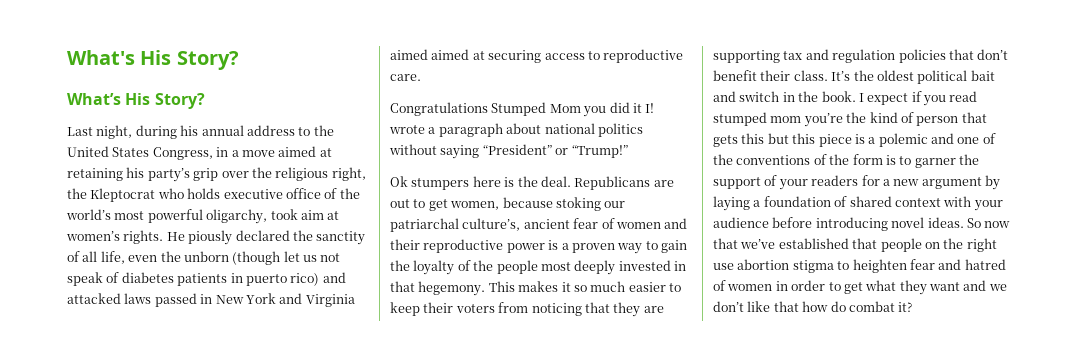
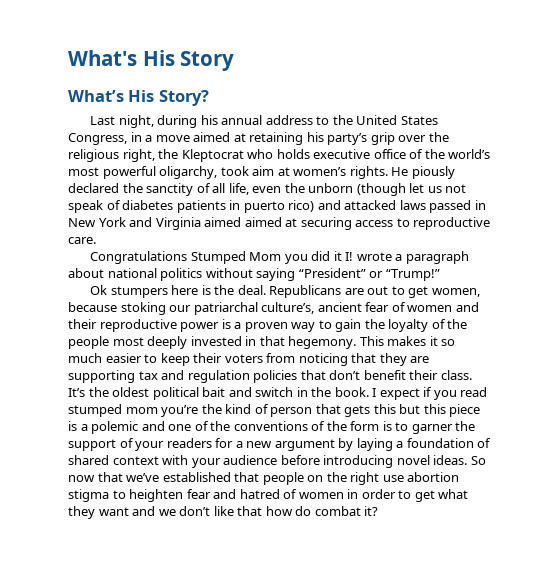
[67,50,239,70] What's His Story? -> [68,50,235,71] What's His Story

